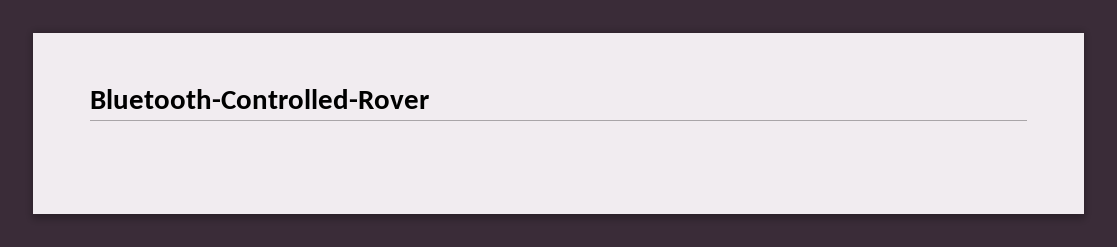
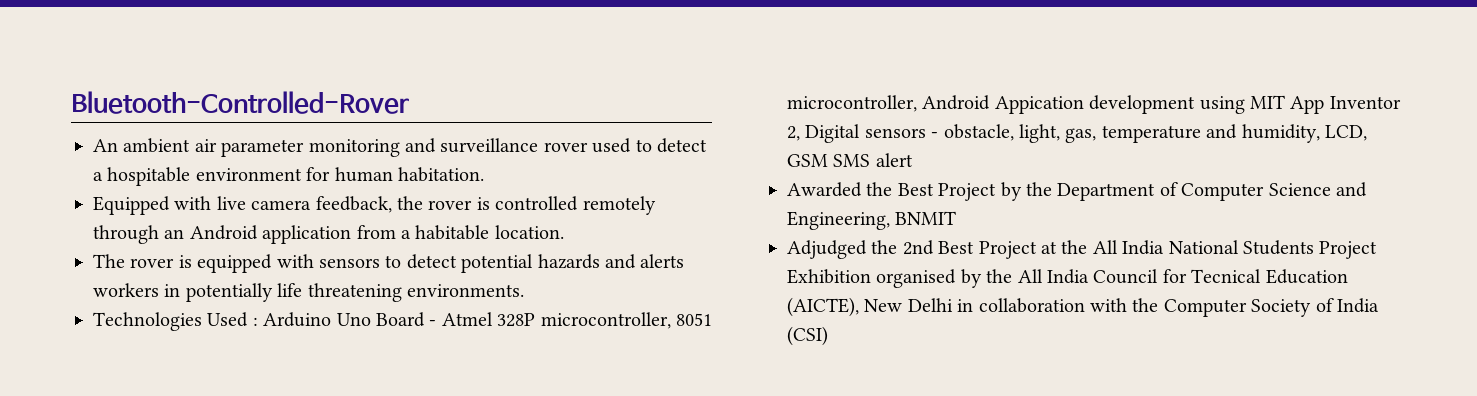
(429, 99) none -> [93,138,707,157] [93,167,484,186] [93,196,656,215] [93,225,564,244] [93,254,685,273] [93,283,524,302] [93,312,712,331] [787,95,1401,114] [787,124,1367,143] [787,153,913,167] [787,182,1367,201] [787,211,957,230] [787,240,1378,259] [787,269,1348,288] [787,297,1379,317] [787,326,828,346] // An ambient air parameter monitoring and surveillance rover used to detect a hospitable environment for human habitation. // Equipped with live camera feedback, the rover is controlled remotely through an Android application from a habitable location. // The rover is equipped with sensors to detect potential hazards and alerts workers in potentially life threatening environments. // Technologies Used : Arduino Uno Board - Atmel 328P microcontroller, 8051 microcontroller, Android Appication development using MIT App Inventor 2, Digital sensors - obstacle, light, gas, temperature and humidity, LCD, GSM SMS alert // Awarded the Best Project by the Department of Computer Science and Engineering, BNMIT // Adjudged the 2nd Best Project at the All India National Students Project Exhibition organised by the All India Council for Tecnical Education (AICTE), New Delhi in collaboration with the Computer Society of India (CSI)

